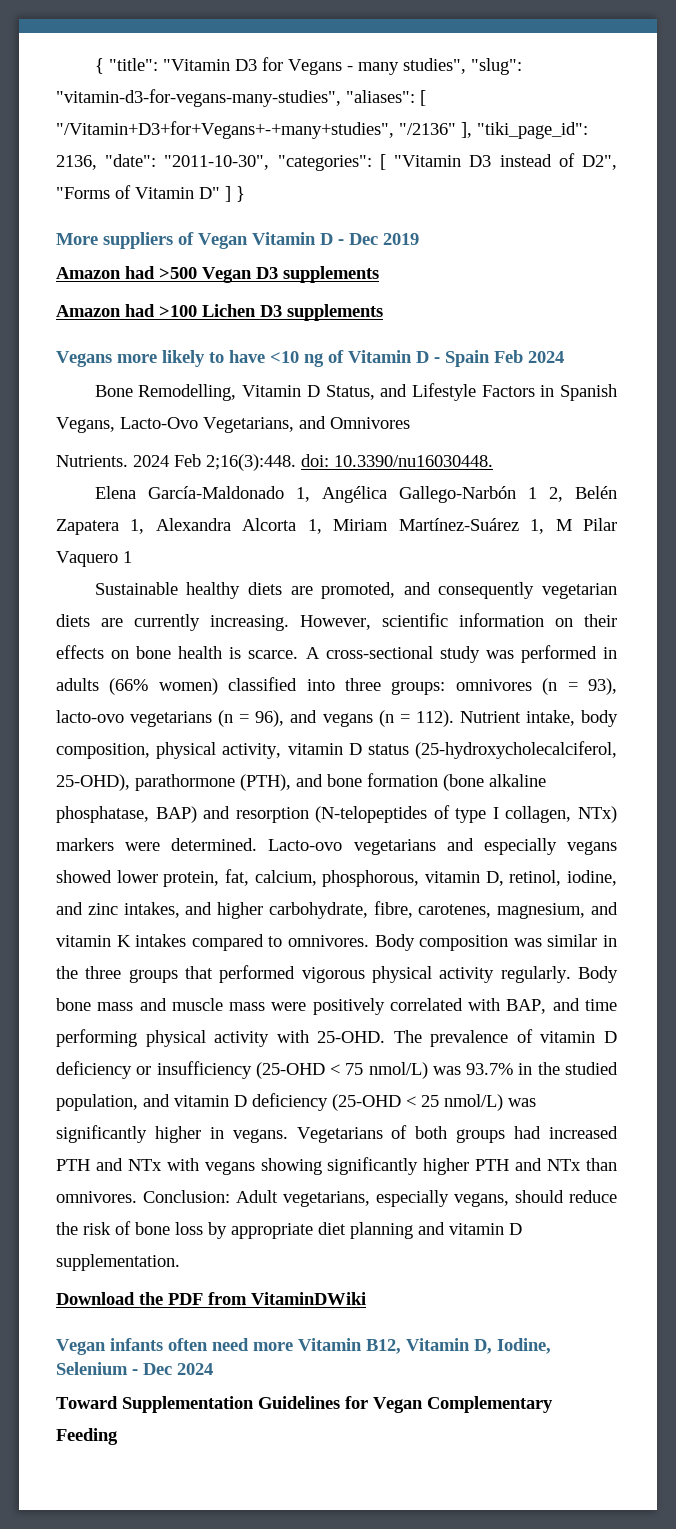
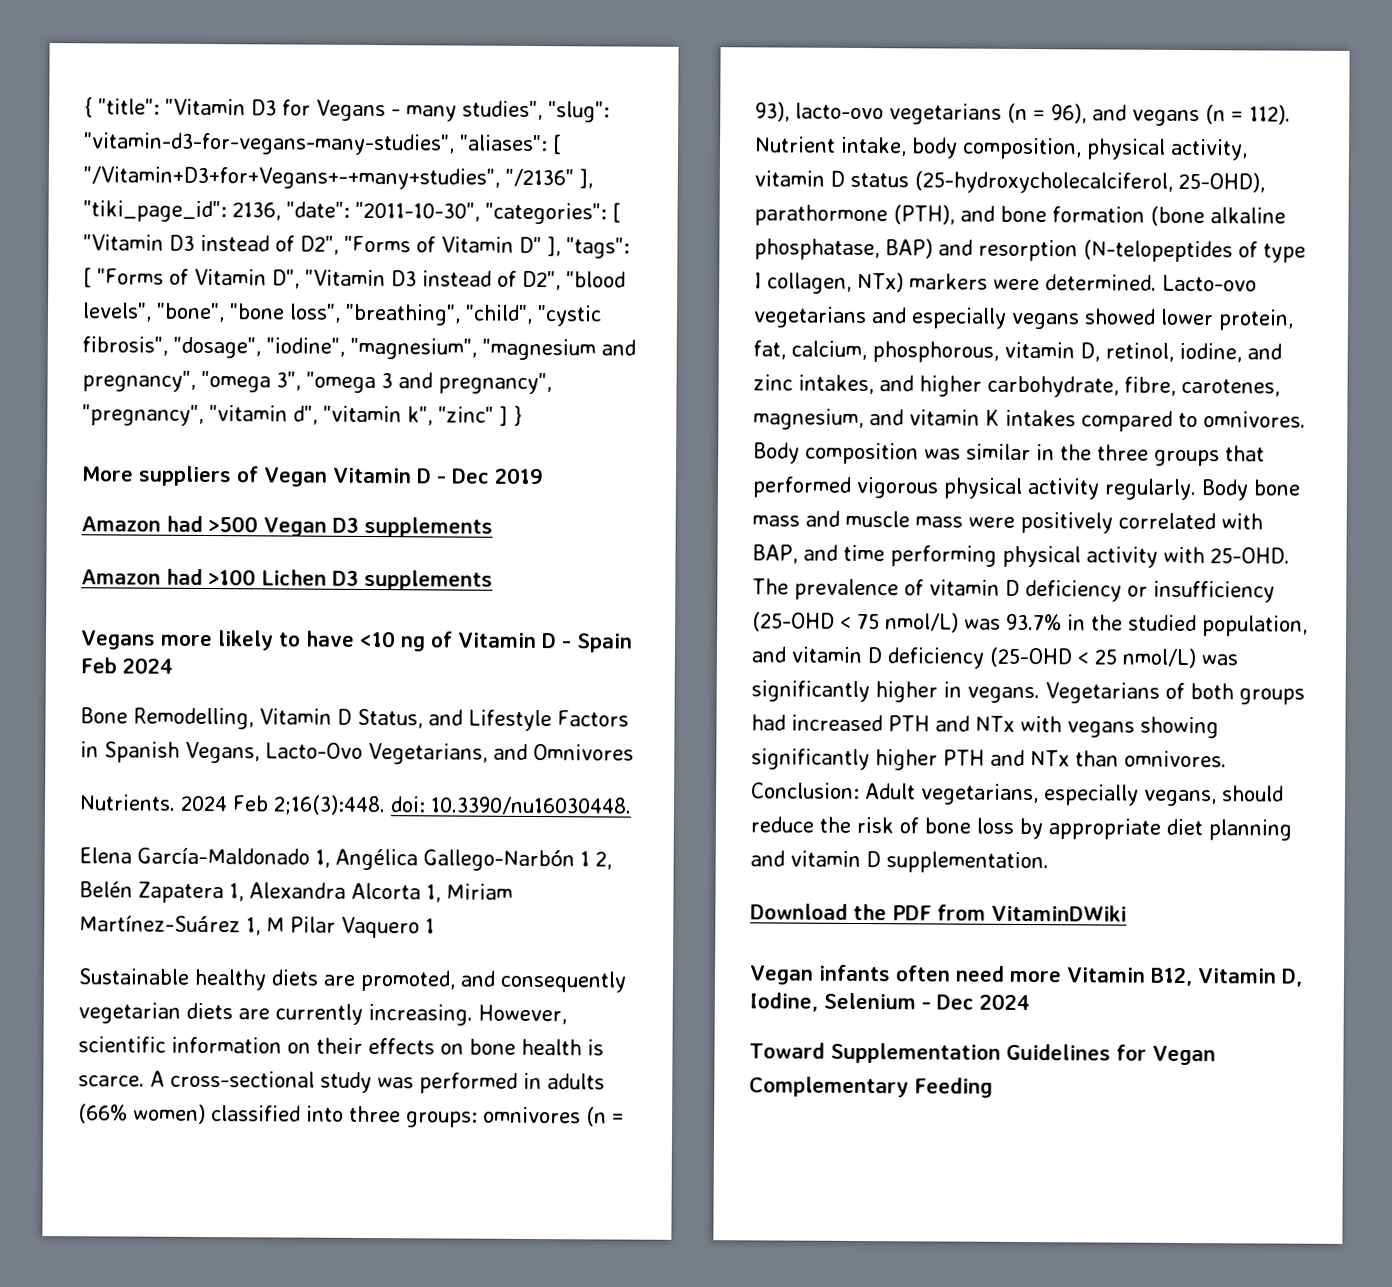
(220, 193) none -> [546,236,630,259] [83,267,626,291] [82,302,602,327] [82,336,636,361] [82,370,552,395] [82,404,494,426] ], "tags": [ "Forms of Vitamin D", "Vitamin D3 instead of D2", "blood levels", "bone", "bone loss", "breathing", "child", "cystic fibrosis", "dosage", "iodine", "magnesium", "magnesium and pregnancy", "omega 3", "omega 3 and pregnancy", "pregnancy", "vitamin d", "vitamin k", "zinc"

